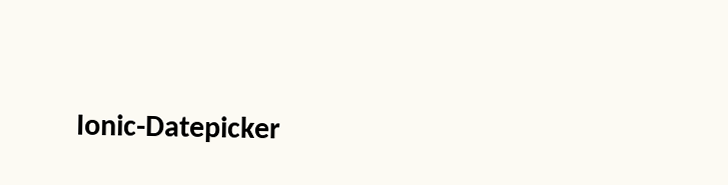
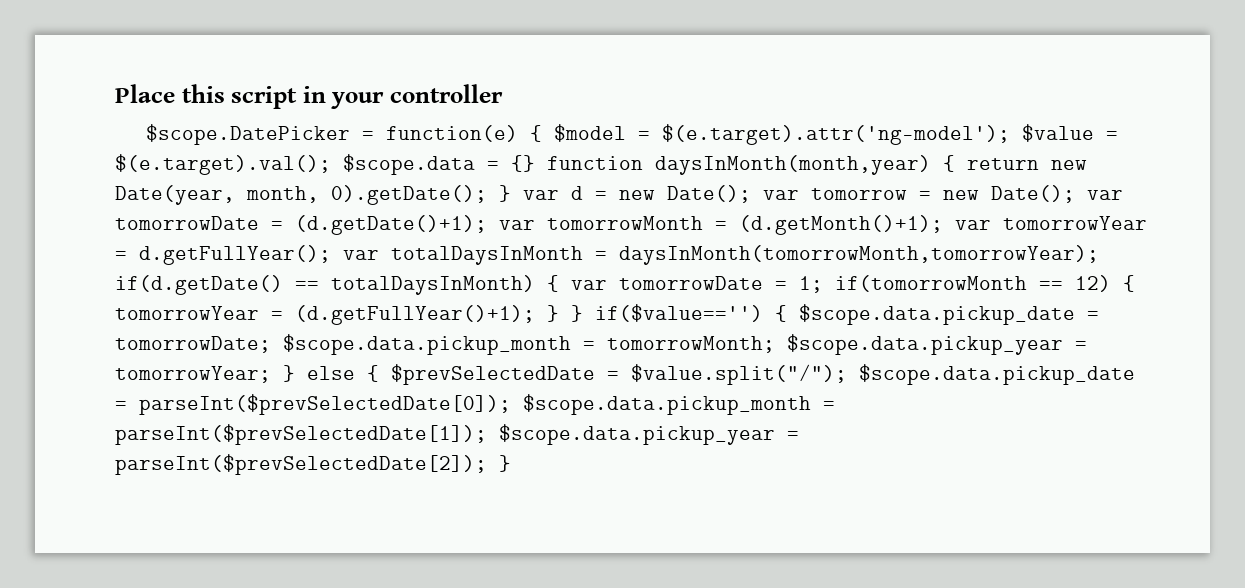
[76,113,281,144] Ionic-Datepicker -> [115,84,504,109] [146,124,1119,145] [115,154,1087,175] [115,185,1123,205] [115,215,1147,235] [115,245,1099,265] [115,275,1135,295] [115,304,1099,325] [115,334,1087,355] [115,364,1135,385] [115,394,835,415] [115,424,799,445] [115,454,511,475] Place this script in your controller // $scope.DatePicker = function(e) { $model = $(e.target).attr('ng-model'); $value = $(e.target).val(); $scope.data = {} function daysInMonth(month,year) { return new Date(year, month, 0).getDate(); } var d = new Date(); var tomorrow = new Date(); var tomorrowDate = (d.getDate()+1); var tomorrowMonth = (d.getMonth()+1); var tomorrowYear = d.getFullYear(); var totalDaysInMonth = daysInMonth(tomorrowMonth,tomorrowYear); if(d.getDate() == totalDaysInMonth) { var tomorrowDate = 1; if(tomorrowMonth == 12) { tomorrowYear = (d.getFullYear()+1); } } if($value=='') { $scope.data.pickup_date = tomorrowDate; $scope.data.pickup_month = tomorrowMonth; $scope.data.pickup_year = tomorrowYear; } else { $prevSelectedDate = $value.split("/"); $scope.data.pickup_date = parseInt($prevSelectedDate[0]); $scope.data.pickup_month = parseInt($prevSelectedDate[1]); $scope.data.pickup_year = parseInt($prevSelectedDate[2]); }

